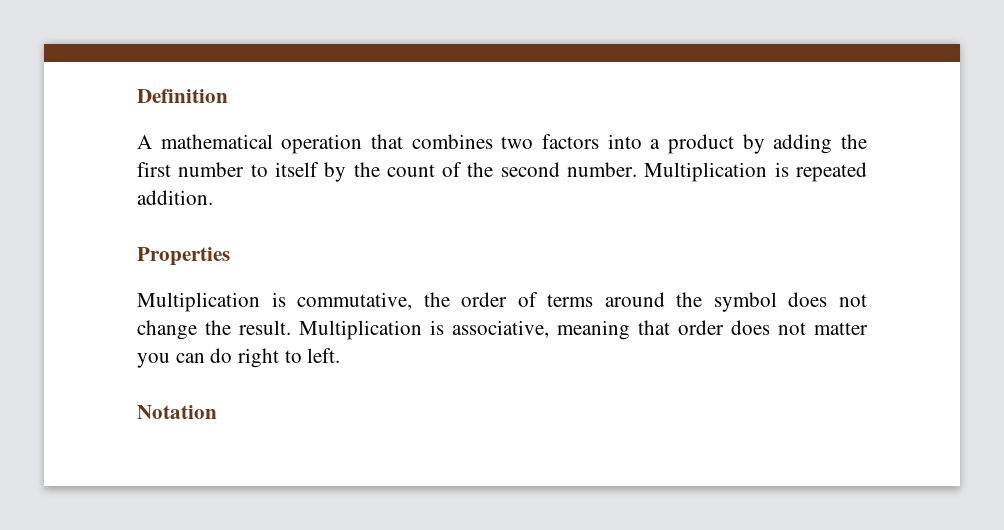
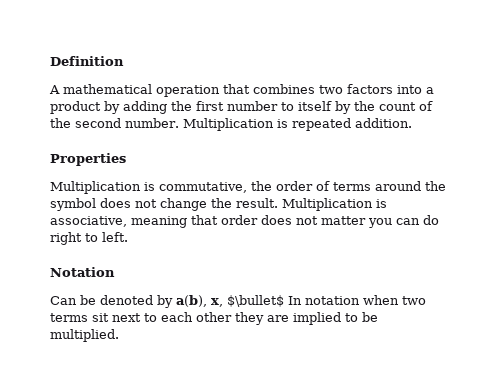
(217, 412) none -> [50,295,426,308] [50,312,378,325] [50,329,119,342] // Can be denoted by a(b), x, $\bullet$ In notation when two terms sit next to each other they are implied to be multiplied.

